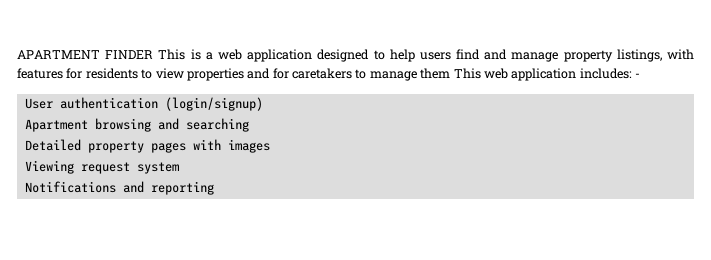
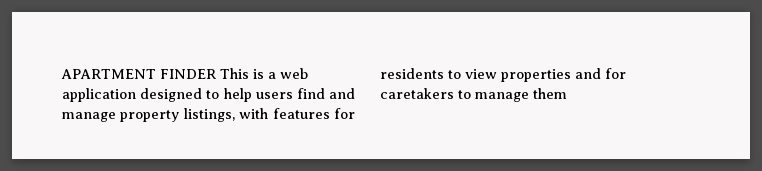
[453,68,640,81] [24,97,263,111] [24,118,249,132] [24,139,270,153] [24,160,179,174] [24,181,214,195] This web application includes: - // User authentication (login/signup) // Apartment browsing and searching // Detailed property pages with images // Viewing request system // Notifications and reporting -> (567, 93) none

